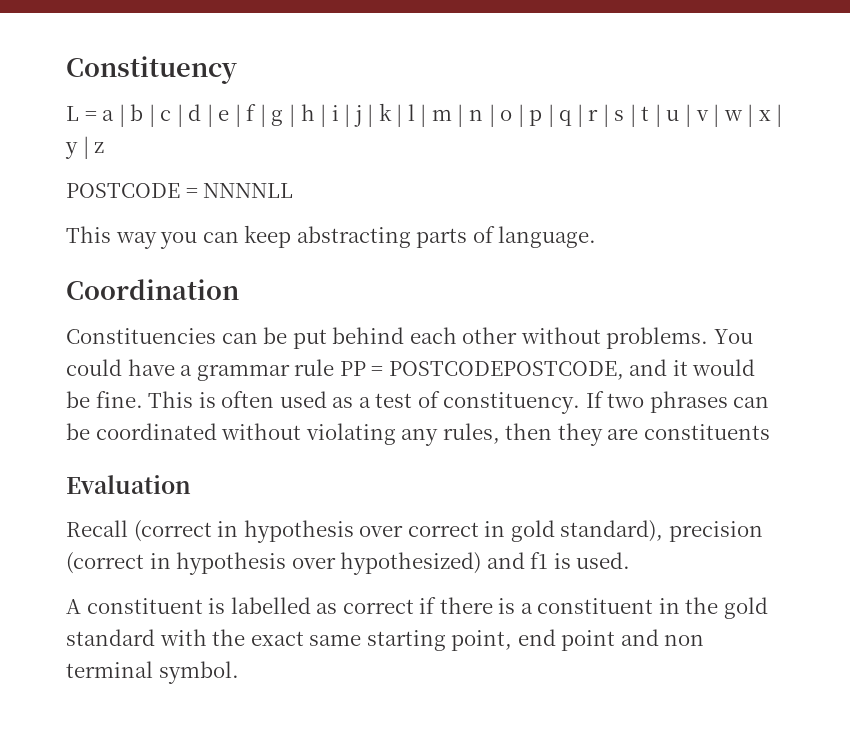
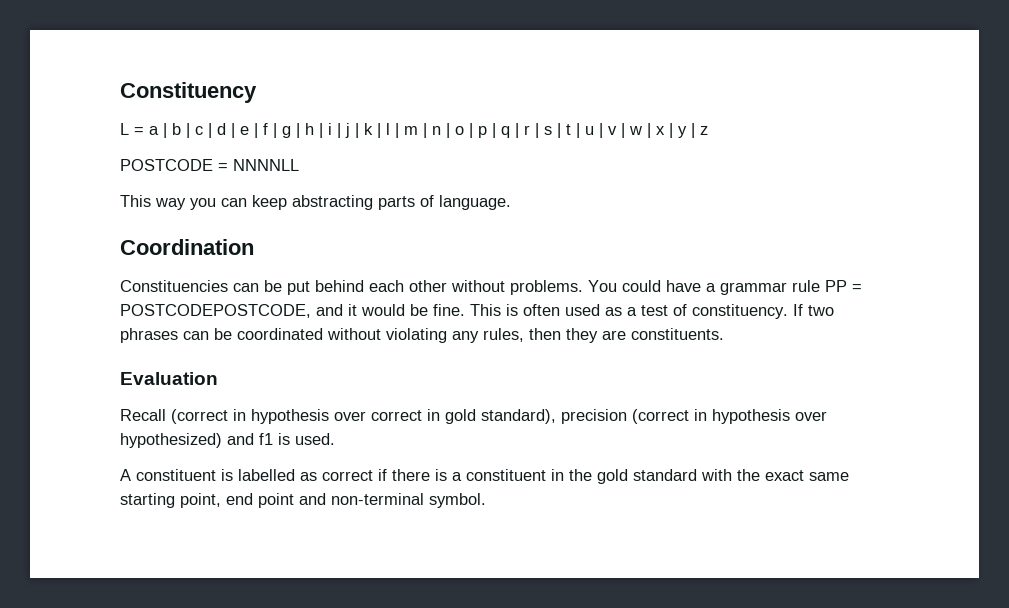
[643,424,770,440] constituents -> [631,328,724,340] constituents.
[664,634,705,646] [66,661,153,678] non terminal -> [331,493,424,505] non-terminal

